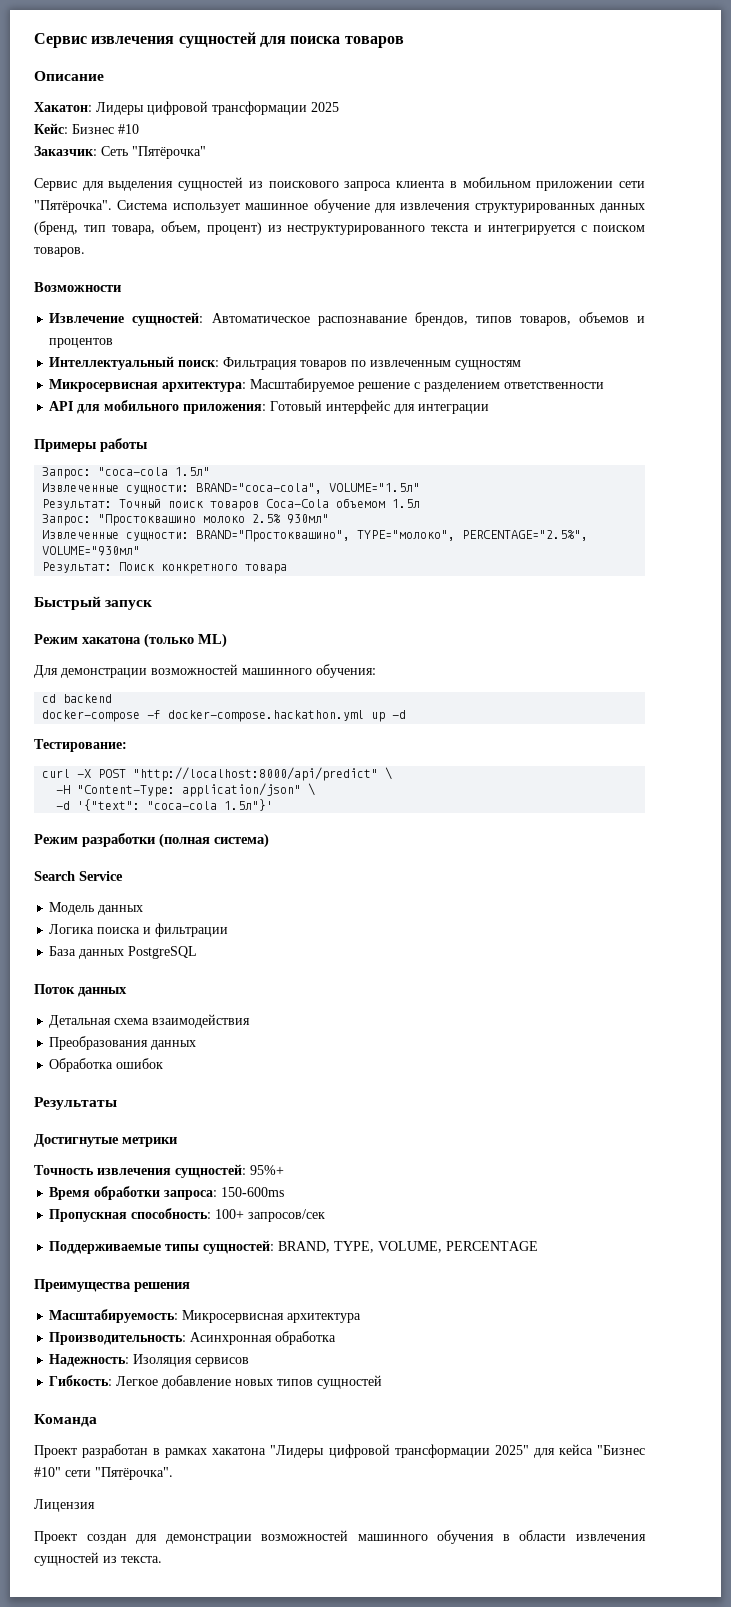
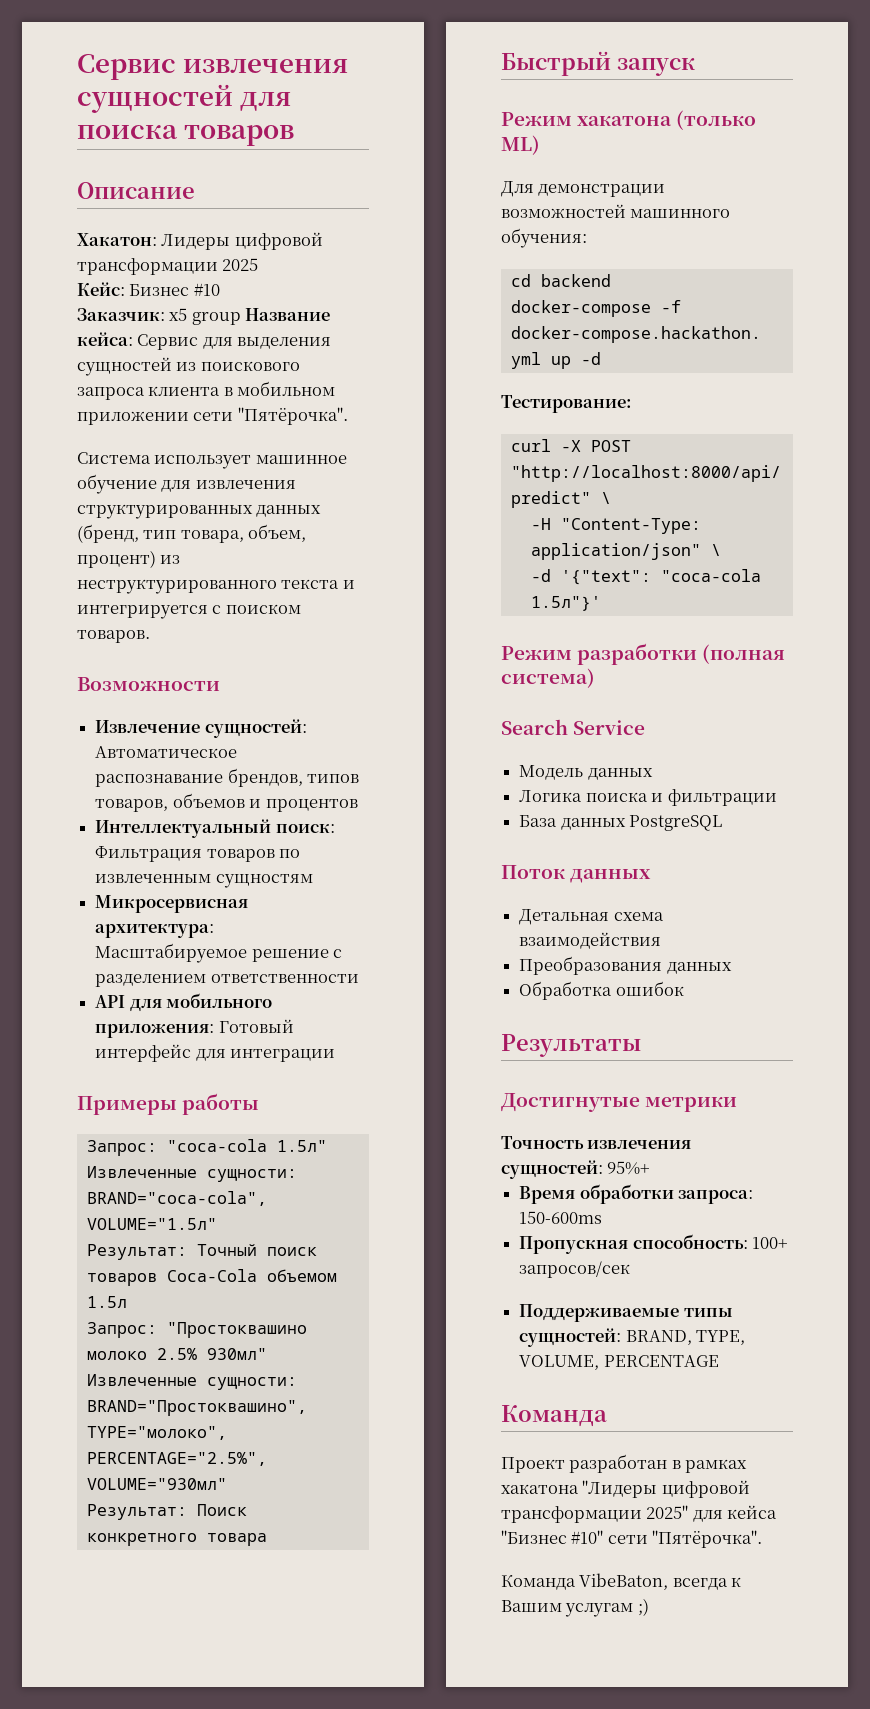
[101,146,206,159] Сеть "Пятёрочка" // -> [169,308,331,325] [77,332,133,346] x5 group Название кейса:
(112, 206) none -> (348, 416) //
[34,1279,190,1292] [49,1309,362,1323] [49,1331,337,1345] [49,1354,250,1367] [49,1375,383,1389] // Преимущества решения // Масштабируемость: Микросервисная архитектура // Производительность: Асинхронная обработка // Надежность: Изоляция сервисов // Гибкость: Легкое добавление новых типов сущностей -> (719, 1361) none
[34,1499,95,1512] [34,1530,646,1544] [34,1552,162,1566] Лицензия // Проект создан для демонстрации возможностей машинного обучения в области извлечения сущностей из текста. -> [501,1573,742,1590] [501,1598,649,1617] Команда VibeBaton, всегда к Вашим услугам ;)

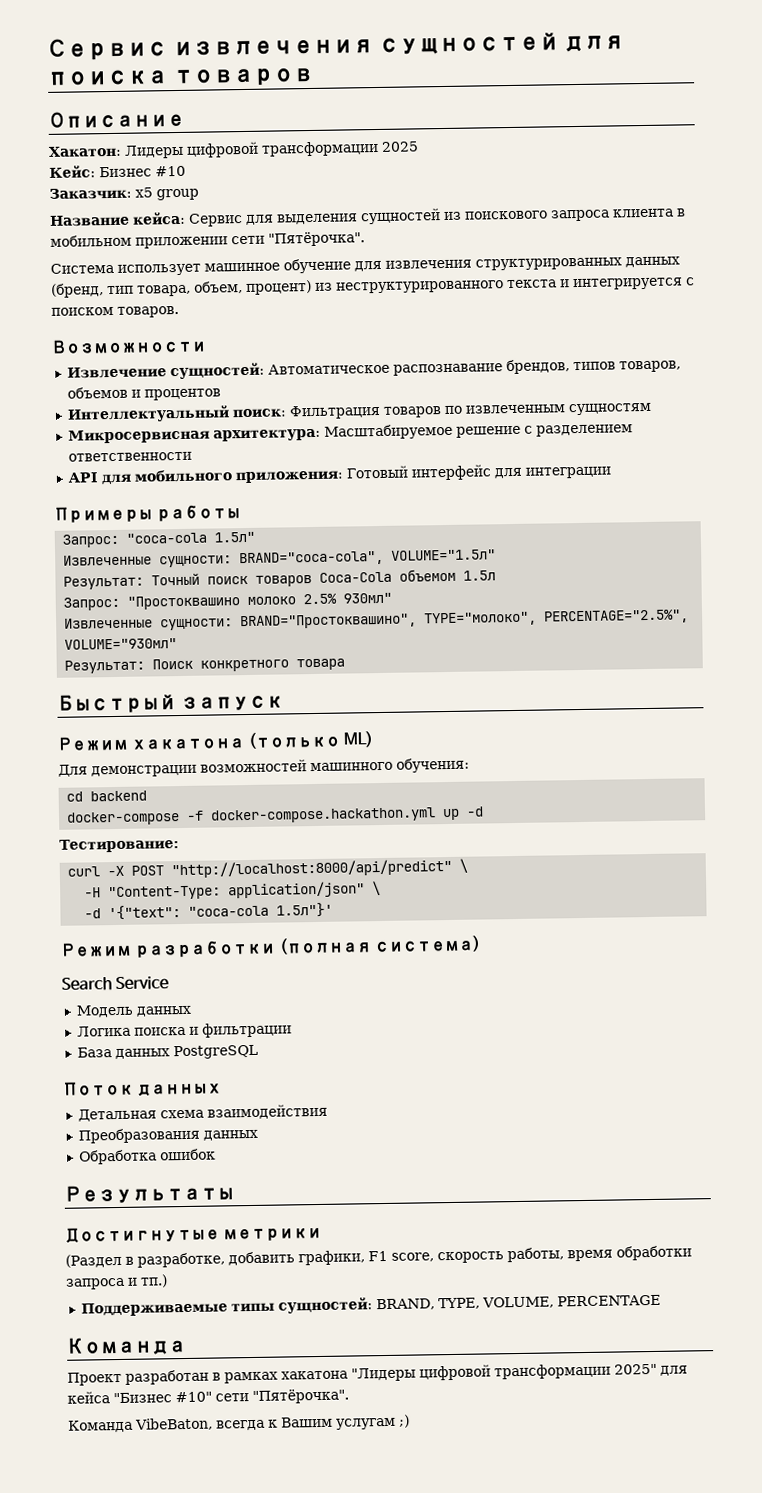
(241, 318) none -> (199, 194) //
[501,1136,692,1149] [501,1160,651,1179] [519,1184,754,1204] [519,1211,603,1224] [519,1234,789,1254] [519,1261,631,1278] Точность извлечения сущностей: 95%+ // Время обработки запроса: 150-600ms // Пропускная способность: 100+ запросов/сек -> [65,1245,692,1268] [65,1274,168,1290] (Раздел в разработке, добавить графики, F1 score, скорость работы, время обработки запроса и тп.)

